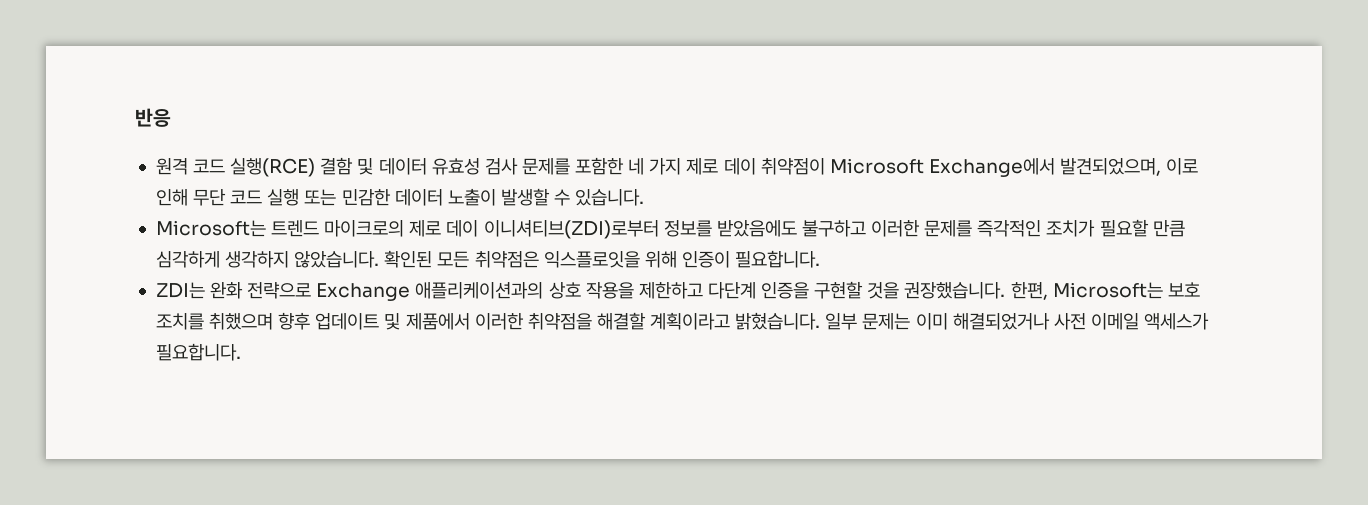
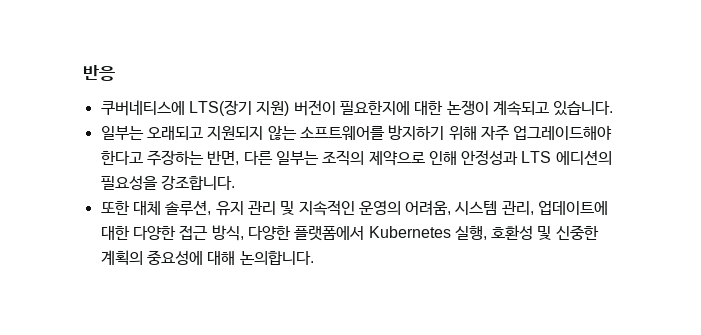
[155,157,1199,177] [155,188,645,206] [155,219,1185,239] [155,250,821,268] [155,281,1200,301] [155,312,1210,330] [155,343,241,361] 원격 코드 실행(RCE) 결함 및 데이터 유효성 검사 문제를 포함한 네 가지 제로 데이 취약점이 Microsoft Exchange에서 발견되었으며, 이로 인해 무단 코드 실행 또는 민감한 데이터 노출이 발생할 수 있습니다. // Microsoft는 트렌드 마이크로의 제로 데이 이니셔티브(ZDI)로부터 정보를 받았음에도 불구하고 이러한 문제를 즉각적인 조치가 필요할 만큼 심각하게 생각하지 않았습니다. 확인된 모든 취약점은 익스플로잇을 위해 인증이 필요합니다. // ZDI는 완화 전략으로 Exchange 애플리케이션과의 상호 작용을 제한하고 다단계 인증을 구현할 것을 권장했습니다. 한편, Microsoft는 보호 조치를 취했으며 향후 업데이트 및 제품에서 이러한 취약점을 해결할 계획이라고 밝혔습니다. 일부 문제는 이미 해결되었거나 사전 이메일 액세스가 필요합니다. -> [100,100,614,116] [100,125,613,141] [100,150,612,166] [100,175,235,190] [100,200,609,216] [100,225,599,241] [100,250,314,265] 쿠버네티스에 LTS(장기 지원) 버전이 필요한지에 대한 논쟁이 계속되고 있습니다. // 일부는 오래되고 지원되지 않는 소프트웨어를 방지하기 위해 자주 업그레이드해야 한다고 주장하는 반면, 다른 일부는 조직의 제약으로 인해 안정성과 LTS 에디션의 필요성을 강조합니다. // 또한 대체 솔루션, 유지 관리 및 지속적인 운영의 어려움, 시스템 관리, 업데이트에 대한 다양한 접근 방식, 다양한 플랫폼에서 Kubernetes 실행, 호환성 및 신중한 계획의 중요성에 대해 논의합니다.

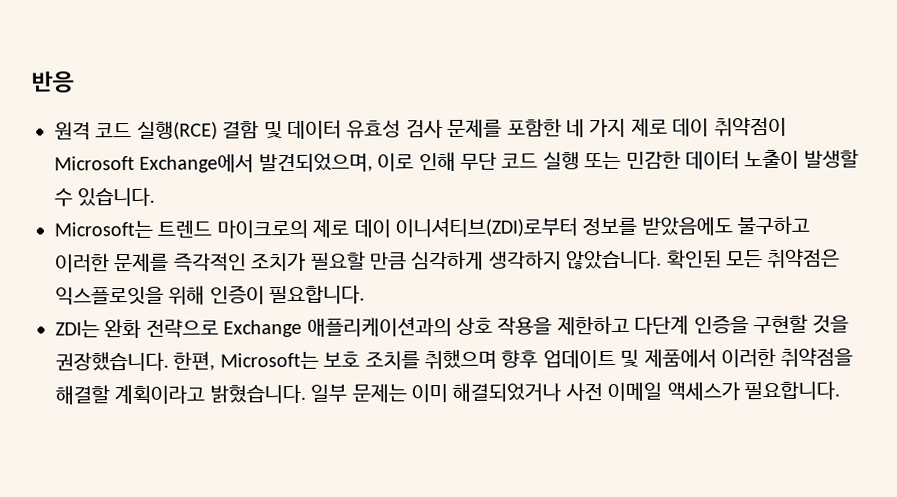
[100,100,614,116] [100,125,613,141] [100,150,612,166] [100,175,235,190] [100,200,609,216] [100,225,599,241] [100,250,314,265] 쿠버네티스에 LTS(장기 지원) 버전이 필요한지에 대한 논쟁이 계속되고 있습니다. // 일부는 오래되고 지원되지 않는 소프트웨어를 방지하기 위해 자주 업그레이드해야 한다고 주장하는 반면, 다른 일부는 조직의 제약으로 인해 안정성과 LTS 에디션의 필요성을 강조합니다. // 또한 대체 솔루션, 유지 관리 및 지속적인 운영의 어려움, 시스템 관리, 업데이트에 대한 다양한 접근 방식, 다양한 플랫폼에서 Kubernetes 실행, 호환성 및 신중한 계획의 중요성에 대해 논의합니다. -> [54,116,787,141] [54,149,859,173] [54,187,156,207] [54,215,811,239] [55,248,841,273] [55,285,366,306] [55,314,850,339] [55,347,854,372] [55,381,840,405] 원격 코드 실행(RCE) 결함 및 데이터 유효성 검사 문제를 포함한 네 가지 제로 데이 취약점이 Microsoft Exchange에서 발견되었으며, 이로 인해 무단 코드 실행 또는 민감한 데이터 노출이 발생할 수 있습니다. // Microsoft는 트렌드 마이크로의 제로 데이 이니셔티브(ZDI)로부터 정보를 받았음에도 불구하고 이러한 문제를 즉각적인 조치가 필요할 만큼 심각하게 생각하지 않았습니다. 확인된 모든 취약점은 익스플로잇을 위해 인증이 필요합니다. // ZDI는 완화 전략으로 Exchange 애플리케이션과의 상호 작용을 제한하고 다단계 인증을 구현할 것을 권장했습니다. 한편, Microsoft는 보호 조치를 취했으며 향후 업데이트 및 제품에서 이러한 취약점을 해결할 계획이라고 밝혔습니다. 일부 문제는 이미 해결되었거나 사전 이메일 액세스가 필요합니다.

